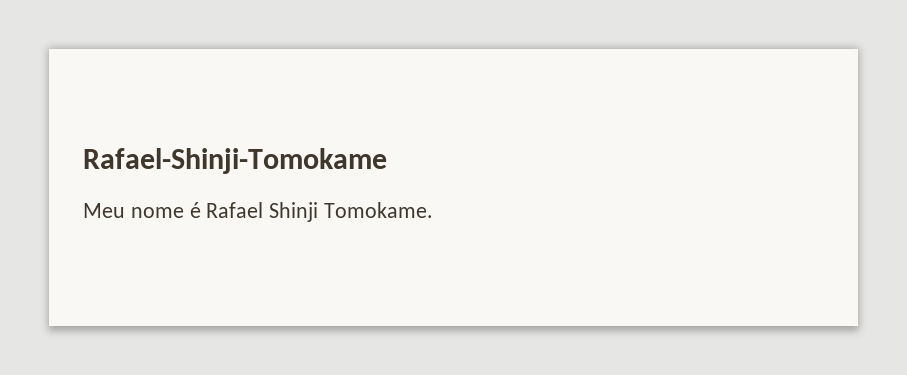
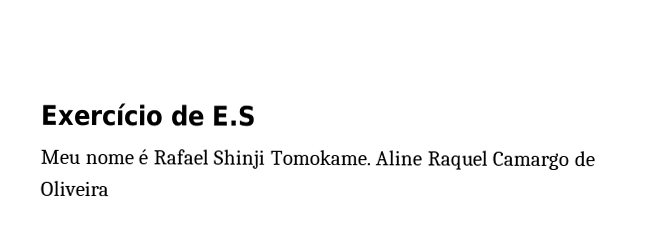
[83,148,387,174] Rafael-Shinji-Tomokame -> [40,102,257,127] Exercício de E.S
(434, 210) none -> [375,150,595,171] [40,180,109,197] Aline Raquel Camargo de Oliveira

